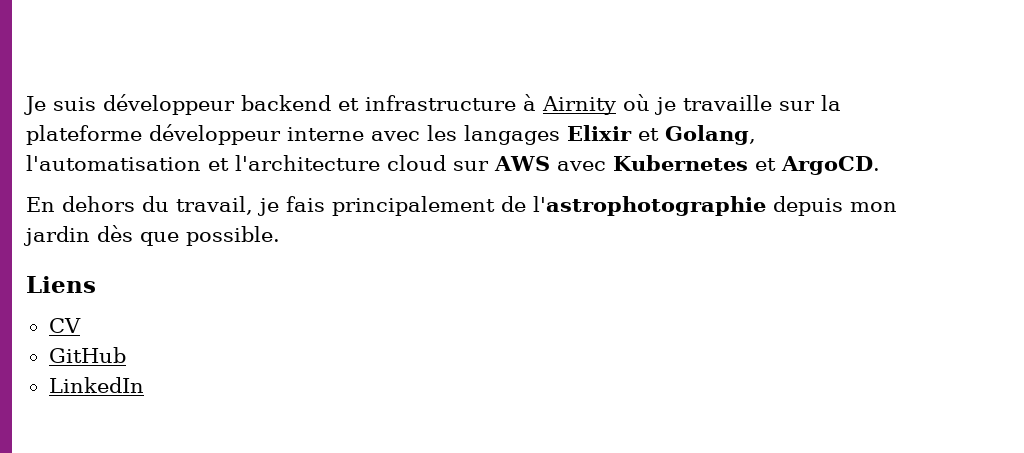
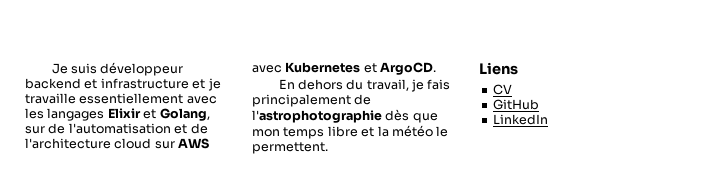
[523,94,841,115] [26,124,364,145] à Airnity où je travaille sur la plateforme développeur interne -> [192,78,221,91] [25,93,184,104] et je travaille essentiellement
(756, 135) none -> [25,123,66,134] sur de
(229, 164) none -> [190,123,208,134] de
[773,196,897,216] [23,225,280,246] depuis mon jardin dès que possible. -> [385,109,438,123] [252,125,449,139] [252,142,328,154] dès que mon temps libre et la météo le permettent.

